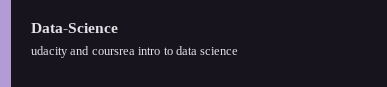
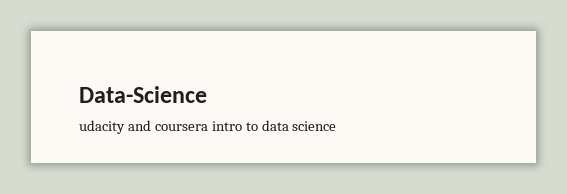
[91,49,135,55] coursrea -> [154,124,208,131] coursera

